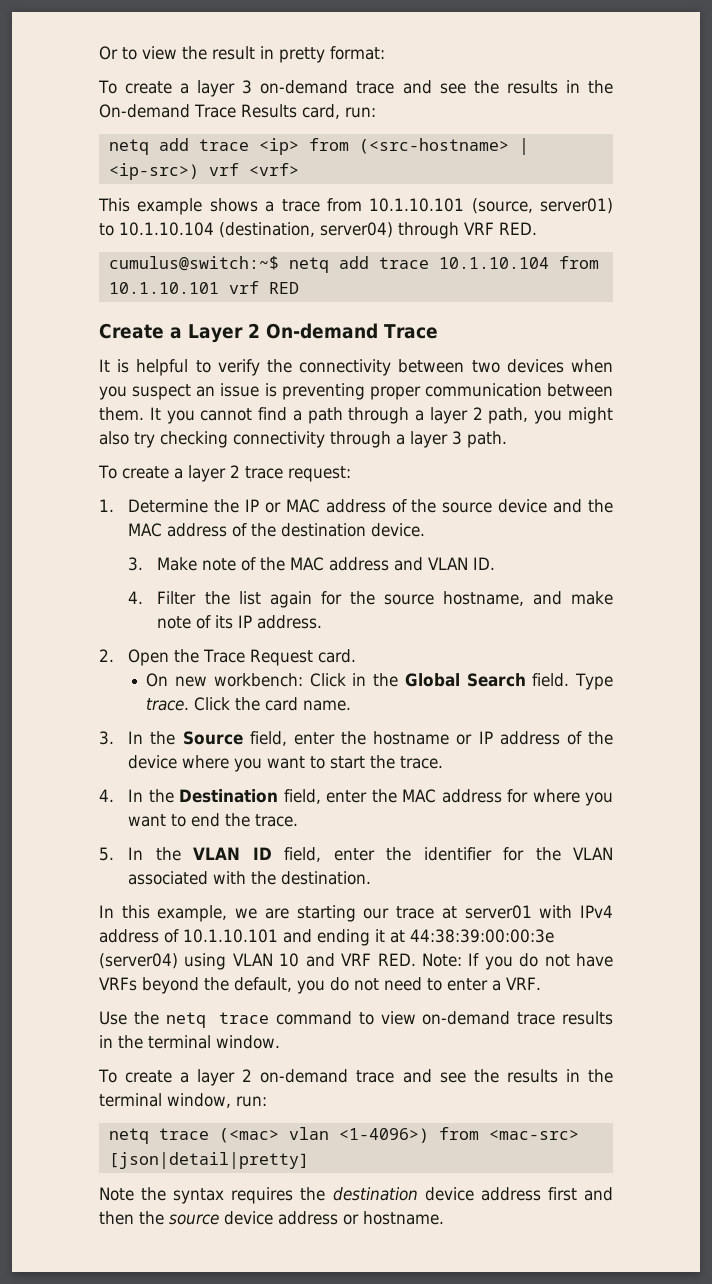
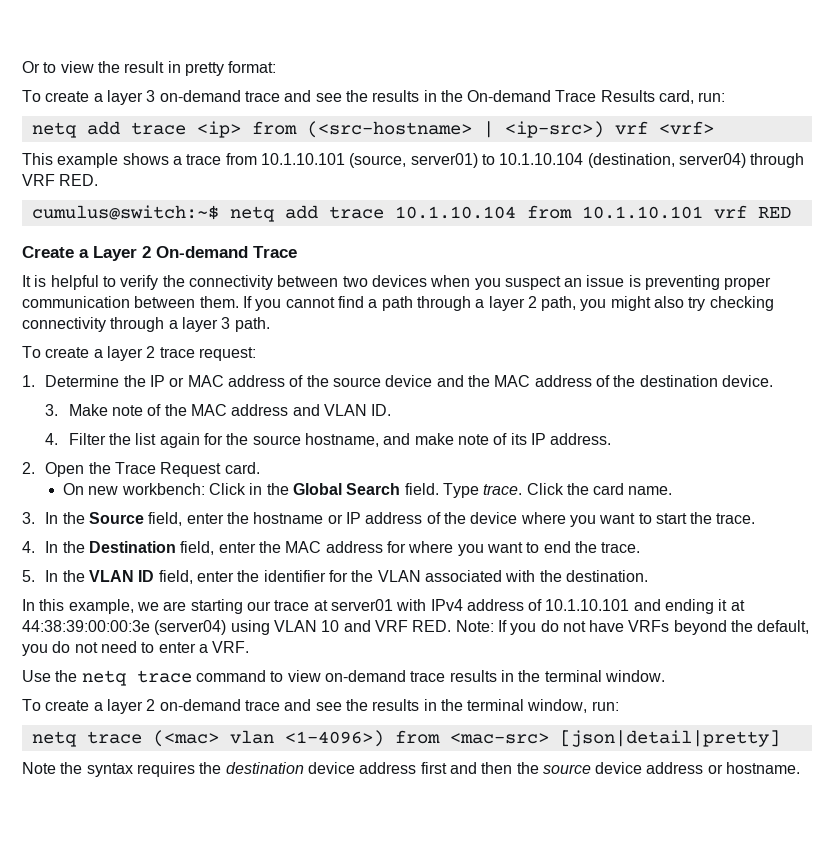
[149,407,161,420] It -> [242,296,252,308] If

